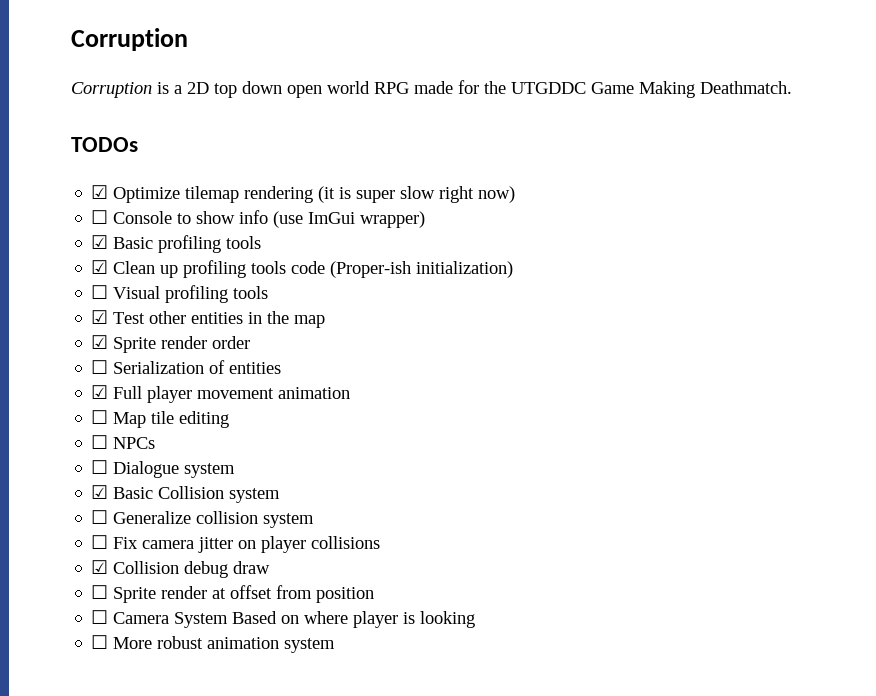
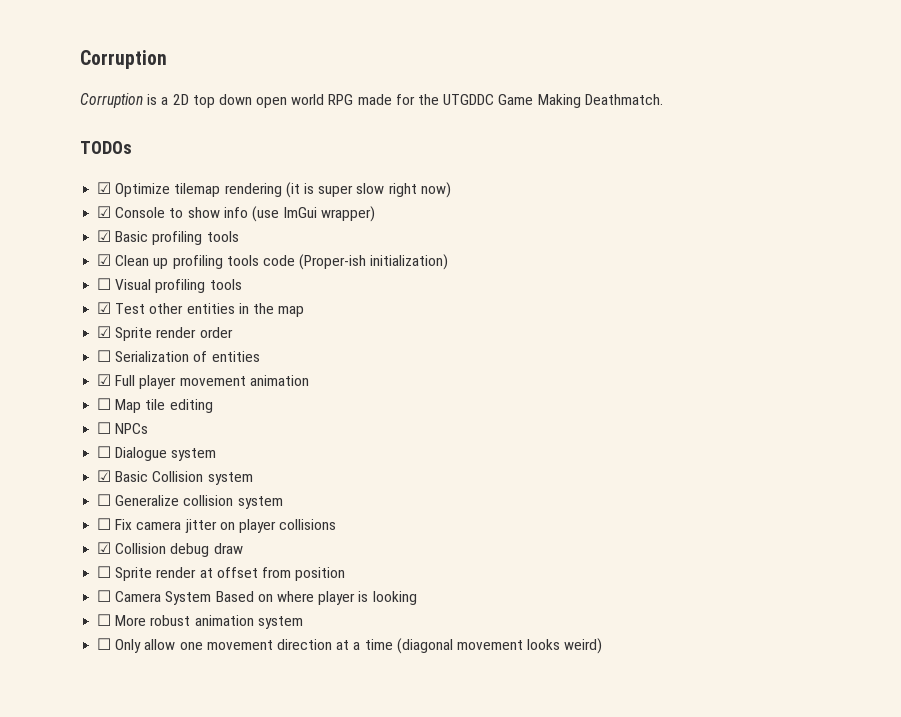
[91,210,109,224] ☐ -> [97,206,112,218] ☑
(336, 645) none -> [97,638,603,654] // ☐ Only allow one movement direction at a time (diagonal movement looks weird)

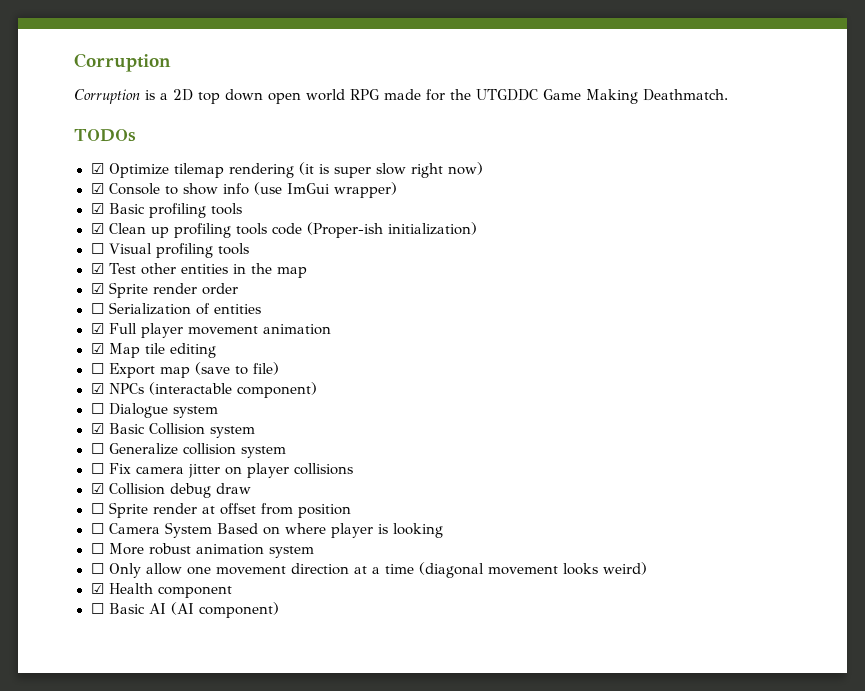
[97,398,112,410] ☐ -> [90,343,104,354] ☑
(112, 428) none -> [108,362,279,378] [90,383,104,394] Export map (save to file) // ☑
(149, 428) none -> [148,382,317,398] (interactable component)
(603, 646) none -> [90,583,232,598] [90,602,279,618] // ☑ Health component // ☐ Basic AI (AI component)

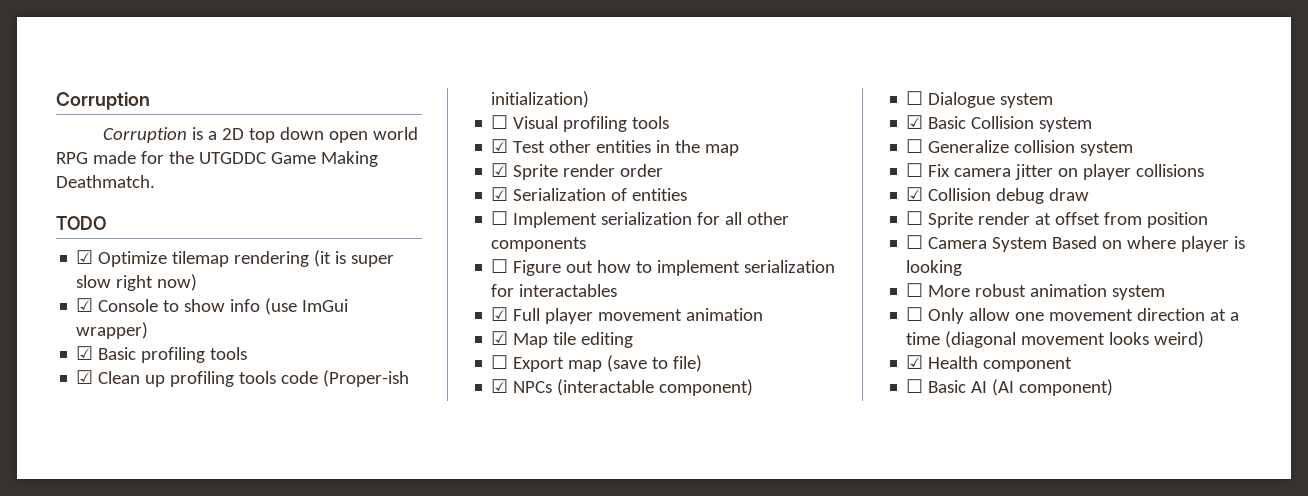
[74,129,136,142] TODOs -> [56,216,106,230] TODO
[90,303,104,314] ☐ -> [491,187,509,201] ☑
(261, 309) none -> [491,211,790,228] [491,237,587,252] [491,259,836,276] [491,284,618,297] // ☐ Implement serialization for all other components // ☐ Figure out how to implement serialization for interactables

